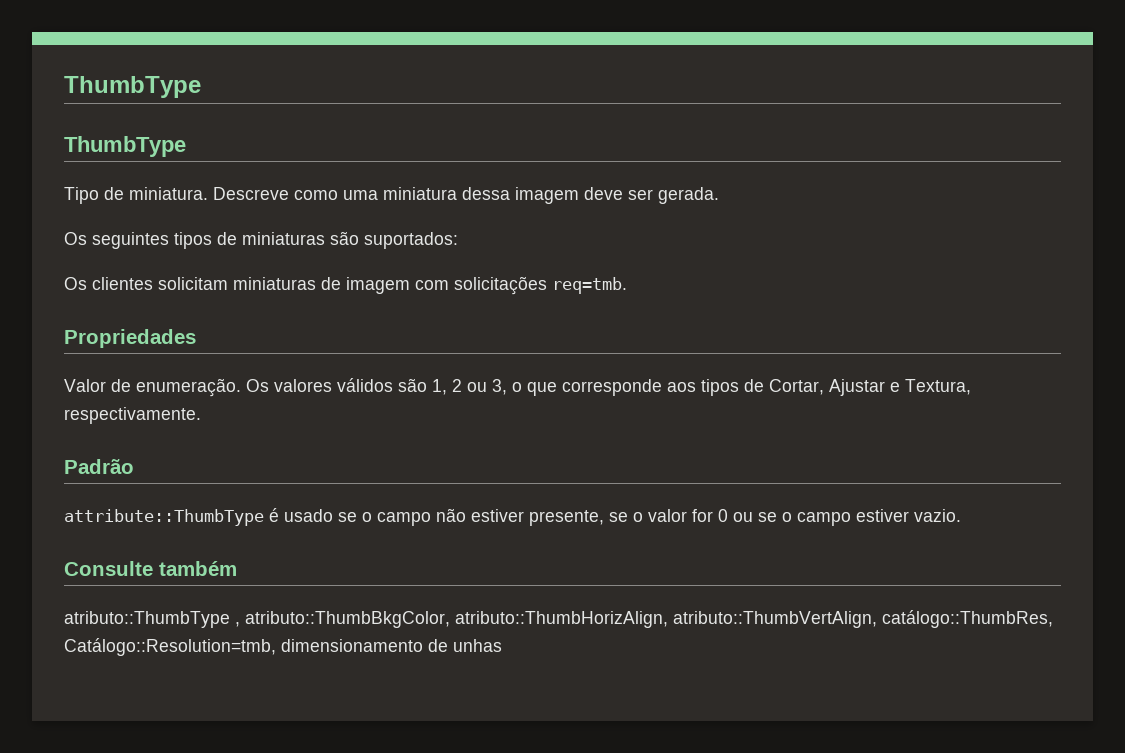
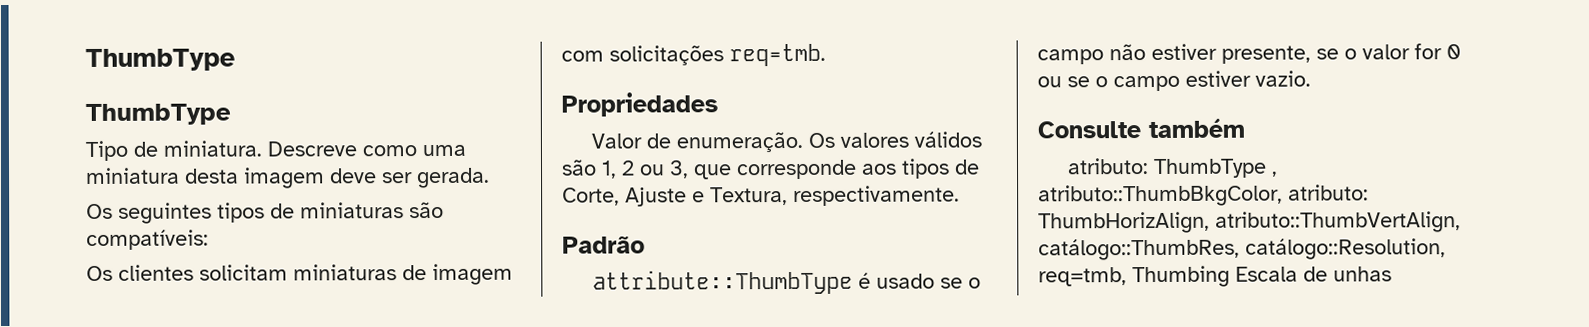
[462,187,510,200] dessa -> [185,168,239,184] desta
[364,232,458,249] suportados: -> [86,229,209,250] compatíveis:
[512,382,522,392] o -> (689, 169) none
[769,379,885,396] Cortar, Ajustar -> [562,187,687,207] Corte, Ajuste
[64,610,1053,628] [64,638,423,656] atributo::ThumbType , atributo::ThumbBkgColor, atributo::ThumbHorizAlign, atributo::ThumbVertAlign, catálogo::ThumbRes, Catálogo::Resolution=tmb, dimensionamento -> [1067,158,1279,178] [1038,184,1369,207] [1038,211,1461,234] [1038,238,1446,261] [1038,265,1298,288] atributo: ThumbType , atributo::ThumbBkgColor, atributo: ThumbHorizAlign, atributo::ThumbVertAlign, catálogo::ThumbRes, catálogo::Resolution, req=tmb, Thumbing Escala

